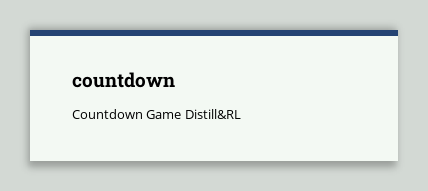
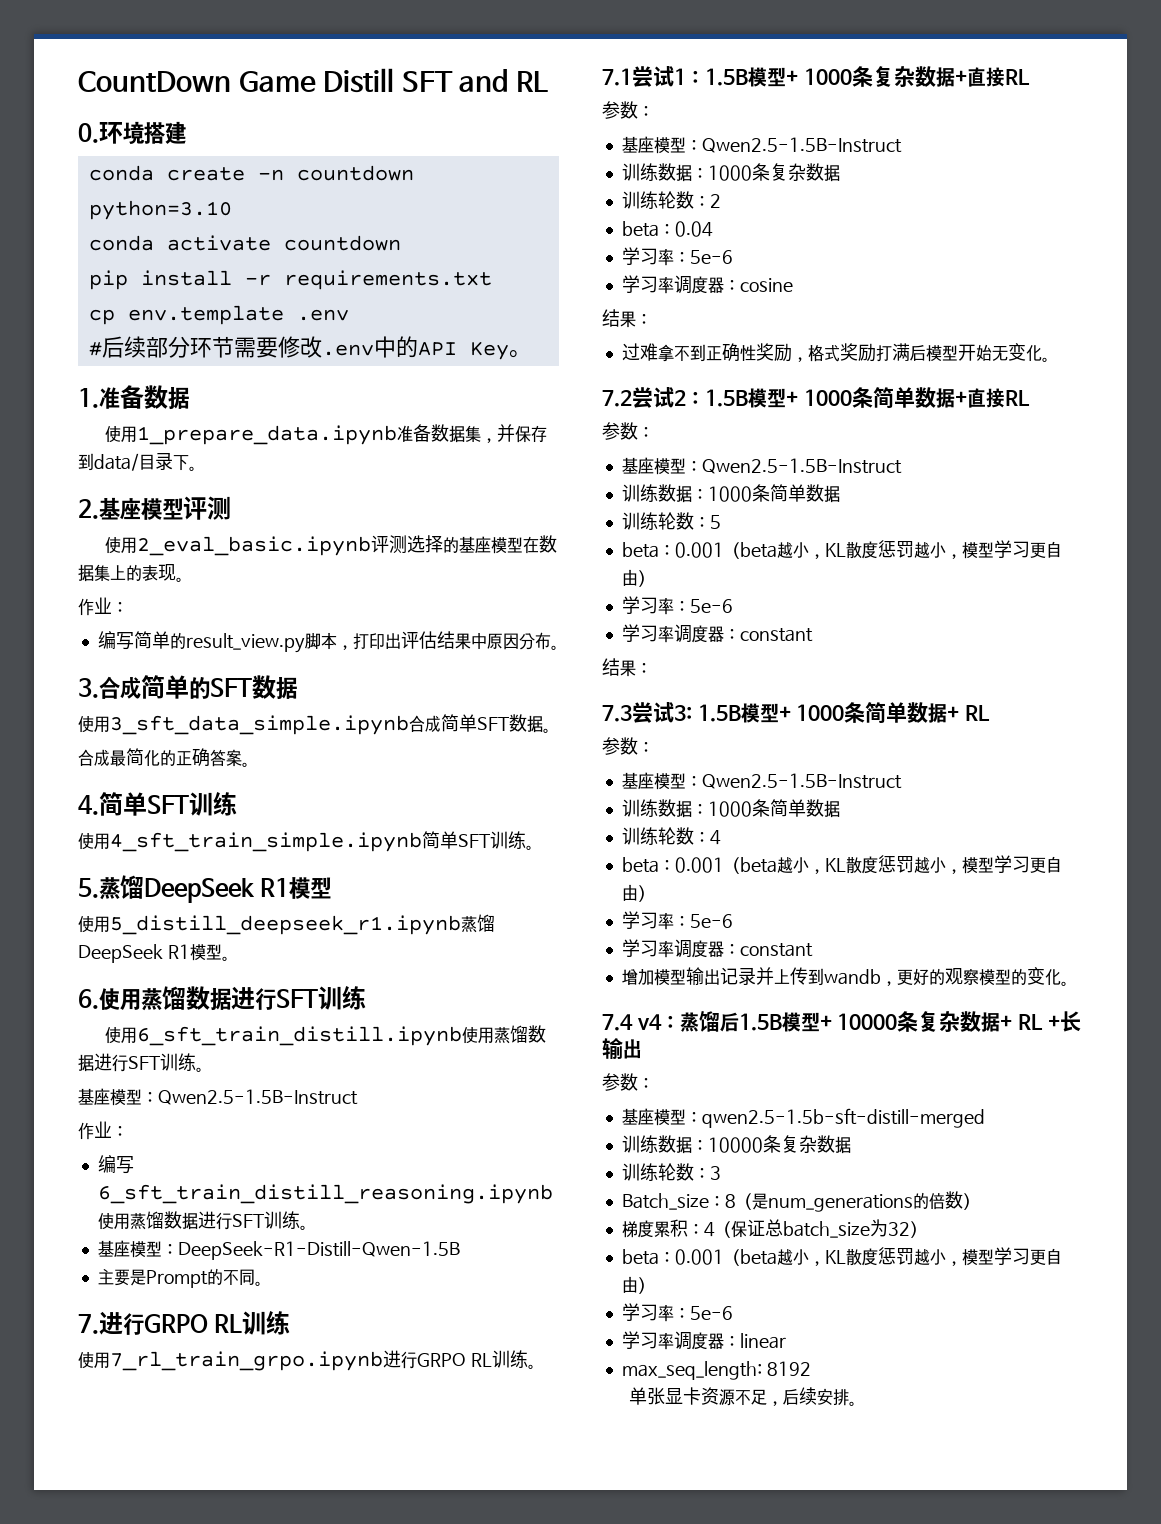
[72,72,175,88] [72,109,241,119] countdown // Countdown Game Distill&RL -> [78,68,548,93] [78,121,186,145] [88,165,414,181] [88,200,232,220] [88,235,401,251] [88,270,492,290] [88,305,349,325] [88,336,531,360] [78,385,189,410] [104,424,547,445] [78,452,197,471] [78,496,231,520] [104,535,557,556] [78,564,184,582] [78,597,128,616] [97,631,559,653] [78,675,297,700] [78,714,551,735] [78,748,250,767] [78,792,237,816] [78,831,534,852] [78,875,332,903] [78,914,495,935] [78,944,230,963] [78,986,366,1011] [104,1025,546,1046] [78,1053,204,1072] [78,1088,358,1106] [78,1121,128,1140] [97,1155,134,1174] [97,1184,553,1204] [97,1211,308,1230] [97,1240,460,1260] [97,1268,263,1288] [78,1311,291,1335] [78,1350,536,1371] [602,66,1030,87] [602,101,654,119] [621,136,902,154] [621,163,840,182] [621,191,721,209] [621,221,713,237] [621,247,733,266] [621,275,793,294] [602,309,652,328] [621,343,1050,362] [602,387,1030,409] [602,422,654,440] [621,457,902,475] [621,484,840,503] [621,512,721,530] [621,540,1062,559] [621,569,654,587] [621,596,733,615] [621,624,813,643] [602,658,652,677] [602,702,991,724] [602,737,654,755] [621,772,902,790] [621,799,840,818] [621,827,721,845] [621,855,1062,874] [621,884,654,902] [621,911,733,930] [621,939,813,958] [621,967,1069,986] [602,1011,1081,1032] [602,1038,642,1059] [602,1073,654,1091] [621,1108,985,1128] [621,1135,851,1154] [621,1163,721,1181] [621,1191,979,1212] [621,1219,926,1238] [621,1247,1062,1266] [621,1276,654,1294] [621,1303,733,1322] [621,1331,786,1350] [621,1361,811,1380] [628,1387,857,1406] CountDown Game Distill SFT and RL // 0.环境搭建 // conda create -n countdown python=3.10 // conda activate countdown // pip install -r requirements.txt // cp env.template .env // #后续部分环节需要修改.env中的API Key。 // 1.准备数据 // 使用1_prepare_data.ipynb准备数据集，并保存到data/目录下。 // 2.基座模型评测 // 使用2_eval_basic.ipynb评测选择的基座模型在数据集上的表现。 // 作业： // 编写简单的result_view.py脚本，打印出评估结果中原因分布。 // 3.合成简单的SFT数据 // 使用3_sft_data_simple.ipynb合成简单SFT数据。 // 合成最简化的正确答案。 // 4.简单SFT训练 // 使用4_sft_train_simple.ipynb简单SFT训练。 // 5.蒸馏DeepSeek R1模型 // 使用5_distill_deepseek_r1.ipynb蒸馏DeepSeek R1模型。 // 6.使用蒸馏数据进行SFT训练 // 使用6_sft_train_distill.ipynb使用蒸馏数据进行SFT训练。 // 基座模型：Qwen2.5-1.5B-Instruct // 作业： // 编写6_sft_train_distill_reasoning.ipynb使用蒸馏数据进行SFT训练。 // 基座模型：DeepSeek-R1-Distill-Qwen-1.5B // 主要是Prompt的不同。 // 7.进行GRPO RL训练 // 使用7_rl_train_grpo.ipynb进行GRPO RL训练。 // 7.1尝试1：1.5B模型+ 1000条复杂数据+直接RL // 参数： // 基座模型：Qwen2.5-1.5B-Instruct // 训练数据：1000条复杂数据 // 训练轮数：2 // beta：0.04 // 学习率：5e-6 // 学习率调度器：cosine // 结果： // 过难拿不到正确性奖励，格式奖励打满后模型开始无变化。 // 7.2尝试2：1.5B模型+ 1000条简单数据+直接RL // 参数： // 基座模型：Qwen2.5-1.5B-Instruct // 训练数据：1000条简单数据 // 训练轮数：5 // beta：0.001（beta越小，KL散度惩罚越小，模型学习更自由） // 学习率：5e-6 // 学习率调度器：constant // 结果： // 7.3尝试3: 1.5B模型+ 1000条简单数据+ RL // 参数： // 基座模型：Qwen2.5-1.5B-Instruct // 训练数据：1000条简单数据 // 训练轮数：4 // beta：0.001（beta越小，KL散度惩罚越小，模型学习更自由） // 学习率：5e-6 // 学习率调度器：constant // 增加模型输出记录并上传到wandb，更好的观察模型的变化。 // 7.4 v4：蒸馏后1.5B模型+ 10000条复杂数据+ RL +长输出 // 参数： // 基座模型：qwen2.5-1.5b-sft-distill-merged // 训练数据：10000条复杂数据 // 训练轮数：3 // Batch_size：8（是num_generations的倍数） // 梯度累积：4（保证总batch_size为32） // beta：0.001（beta越小，KL散度惩罚越小，模型学习更自由） // 学习率：5e-6 // 学习率调度器：linear // max_seq_length: 8192 // 单张显卡资源不足，后续安排。

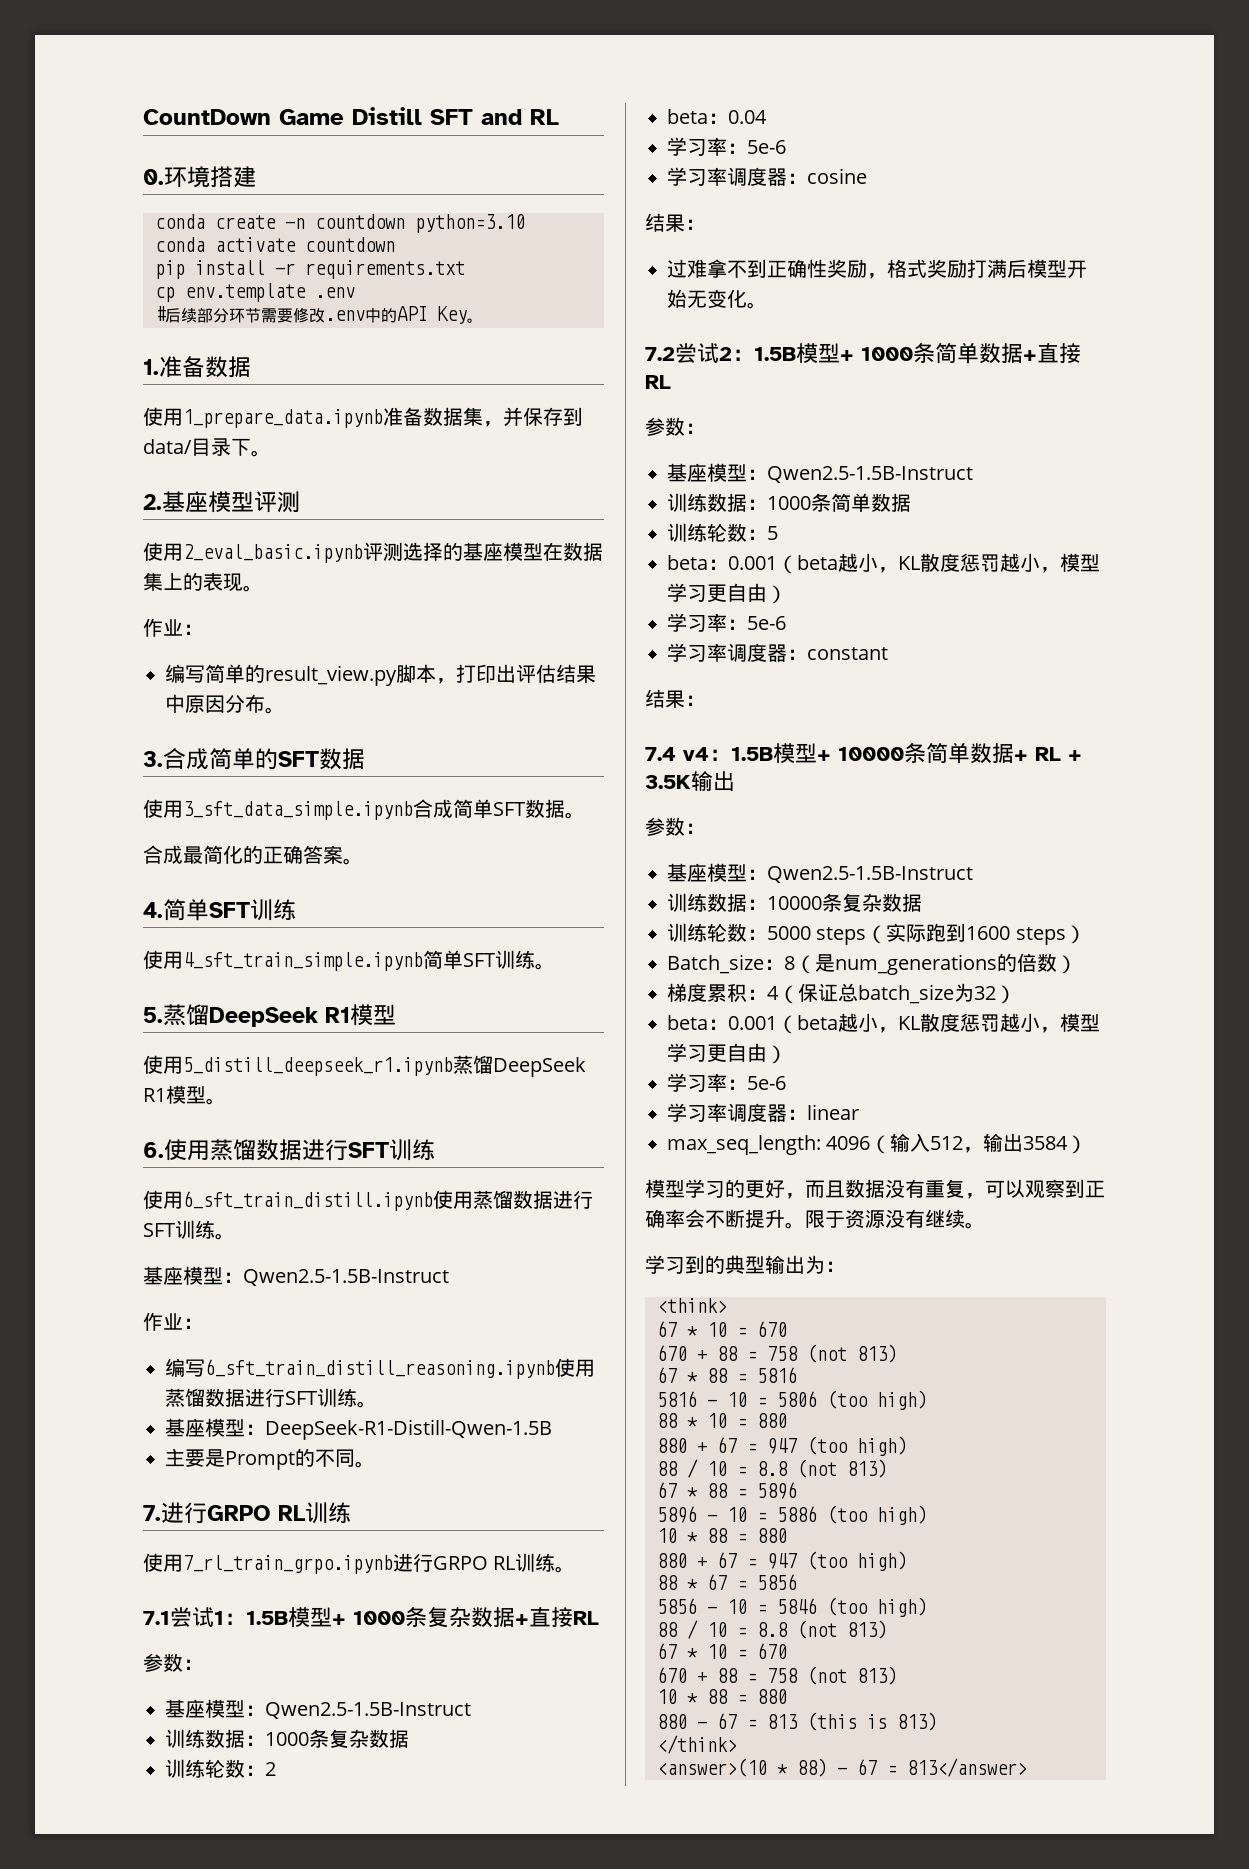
[602,702,845,723] 7.3尝试3: 1.5B模型+ 1000 -> [645,743,904,763] 7.4 v4：1.5B模型+ 10000
[602,737,654,755] [621,772,902,790] [621,799,840,818] [621,827,721,845] [621,855,1062,874] [621,884,654,902] [621,911,733,930] [621,939,813,958] [621,967,1069,986] [602,1011,1081,1032] // 参数： // 基座模型：Qwen2.5-1.5B-Instruct // 训练数据：1000条简单数据 // 训练轮数：4 // beta：0.001（beta越小，KL散度惩罚越小，模型学习更自由） // 学习率：5e-6 // 学习率调度器：constant // 增加模型输出记录并上传到wandb，更好的观察模型的变化。 // 7.4 v4：蒸馏后1.5B模型+ 10000条复杂数据+ RL +长 -> [1068,750,1082,761] [645,775,691,789] + 3.5K
[701,1108,985,1128] qwen2.5-1.5b-sft-distill-merged -> [767,866,973,883] Qwen2.5-1.5B-Instruct
[709,1166,721,1180] 3 -> [767,923,1086,945] 5000 steps（实际跑到1600 steps）
[766,1361,811,1376] [628,1387,857,1406] 8192 // 单张显卡资源不足，后续安排。 -> [826,1133,1088,1154] [645,1179,1105,1199] [645,1209,985,1229] [645,1255,845,1274] [657,1298,727,1313] [657,1321,787,1337] [657,1344,897,1363] [657,1367,797,1383] [657,1390,927,1410] [657,1413,787,1428] [657,1436,907,1456] [657,1459,887,1478] [657,1482,797,1499] [657,1505,927,1525] [657,1528,787,1543] [657,1551,907,1571] [657,1574,797,1590] [657,1597,927,1617] [657,1620,887,1639] [657,1643,787,1659] [657,1666,897,1685] [657,1689,787,1704] [657,1712,937,1731] [657,1735,737,1754] [657,1758,1027,1777] 4096（输入512，输出3584） // 模型学习的更好，而且数据没有重复，可以观察到正确率会不断提升。限于资源没有继续。 // 学习到的典型输出为： // <think> // 67 * 10 = 670 // 670 + 88 = 758 (not 813) // 67 * 88 = 5816 // 5816 - 10 = 5806 (too high) // 88 * 10 = 880 // 880 + 67 = 947 (too high) // 88 / 10 = 8.8 (not 813) // 67 * 88 = 5896 // 5896 - 10 = 5886 (too high) // 10 * 88 = 880 // 880 + 67 = 947 (too high) // 88 * 67 = 5856 // 5856 - 10 = 5846 (too high) // 88 / 10 = 8.8 (not 813) // 67 * 10 = 670 // 670 + 88 = 758 (not 813) // 10 * 88 = 880 // 880 - 67 = 813 (this is 813) // </think> // <answer>(10 * 88) - 67 = 813</answer>

